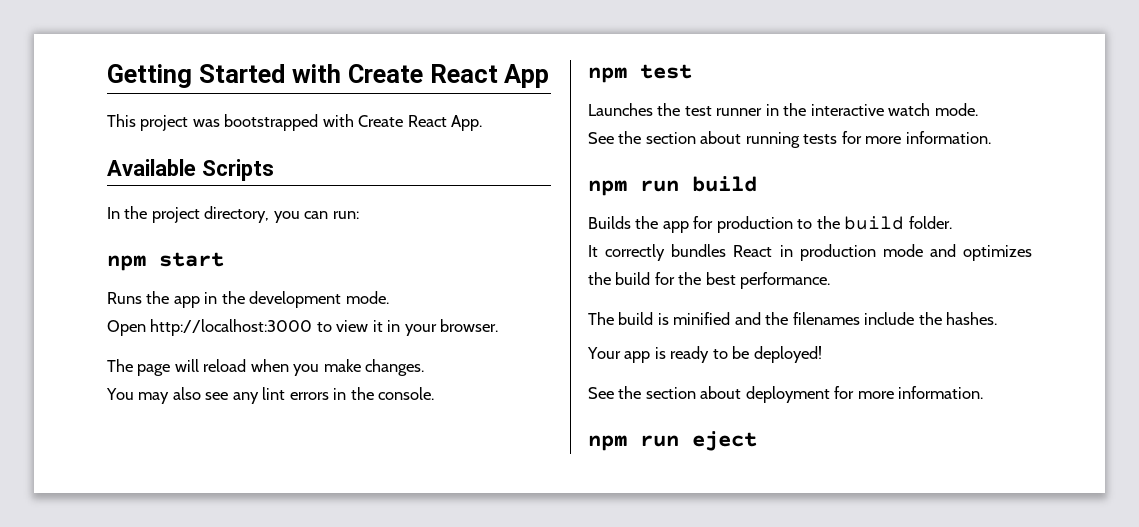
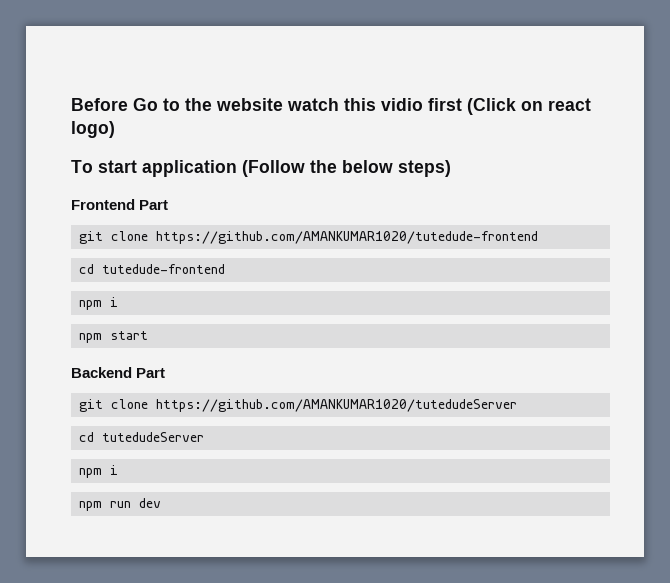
[107,64,550,88] [107,114,483,131] [107,159,274,181] [107,206,359,223] [107,252,224,271] [107,291,389,308] [107,319,499,336] [107,359,425,376] [106,387,435,404] [588,64,692,83] [588,103,978,116] [588,131,991,148] [588,176,757,196] [588,216,952,233] [588,244,1032,261] [588,272,831,289] [588,312,998,325] [587,346,822,363] [588,386,984,403] [588,431,757,451] Getting Started with Create React App // This project was bootstrapped with Create React App. // Available Scripts // In the project directory, you can run: // npm start // Runs the app in the development mode. // Open http://localhost:3000 to view it in your browser. // The page will reload when you make changes. // You may also see any lint errors in the console. // npm test // Launches the test runner in the interactive watch mode. // See the section about running tests for more information. // npm run build // Builds the app for production to the build folder. // It correctly bundles React in production mode and optimizes the build for the best performance. // The build is minified and the filenames include the hashes. // Your app is ready to be deployed! // See the section about deployment for more information. // npm run eject -> [71,98,591,115] [71,121,115,138] [71,160,451,177] [71,199,169,210] [79,231,539,244] [79,264,226,274] [79,297,119,310] [79,331,149,343] [71,367,166,378] [79,399,518,412] [79,432,205,442] [79,465,119,478] [79,498,162,511] Before Go to the website watch this vidio first (Click on react logo) // To start application (Follow the below steps) // Frontend Part // git clone https://github.com/AMANKUMAR1020/tutedude-frontend // cd tutedude-frontend // npm i // npm start // Backend Part // git clone https://github.com/AMANKUMAR1020/tutedudeServer // cd tutedudeServer // npm i // npm run dev

